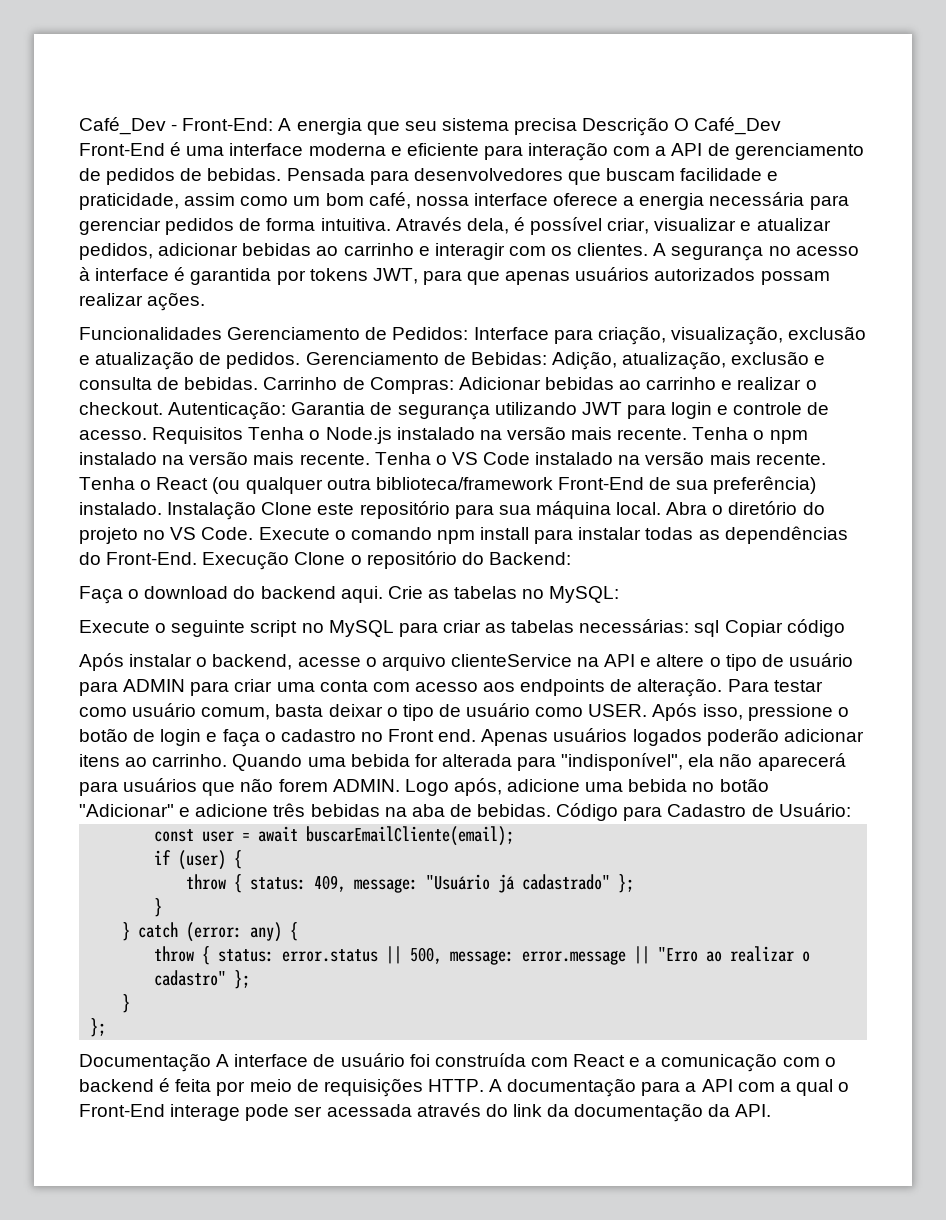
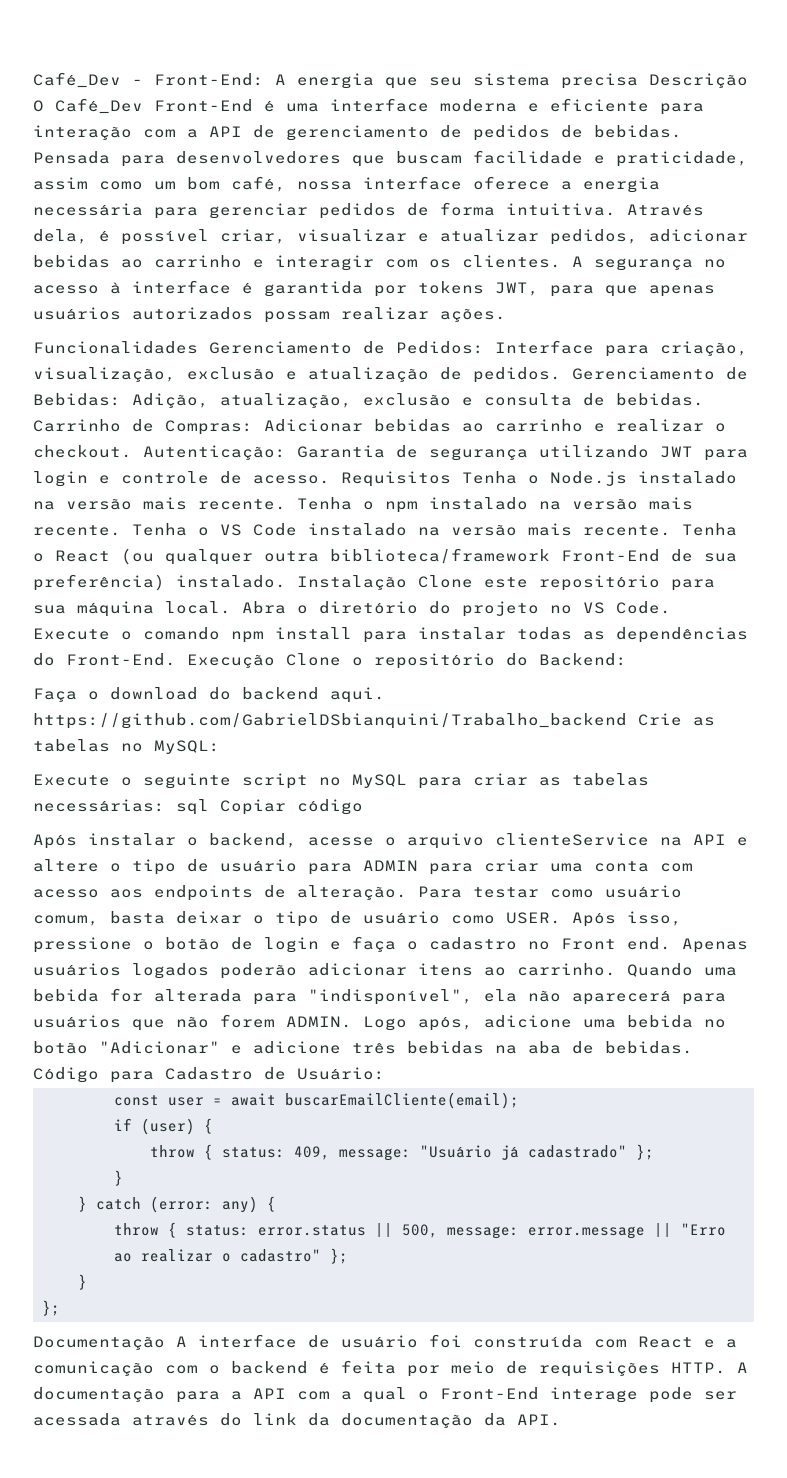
(383, 594) none -> [33,713,627,729] https://github.com/GabrielDSbianquini/Trabalho_backend

